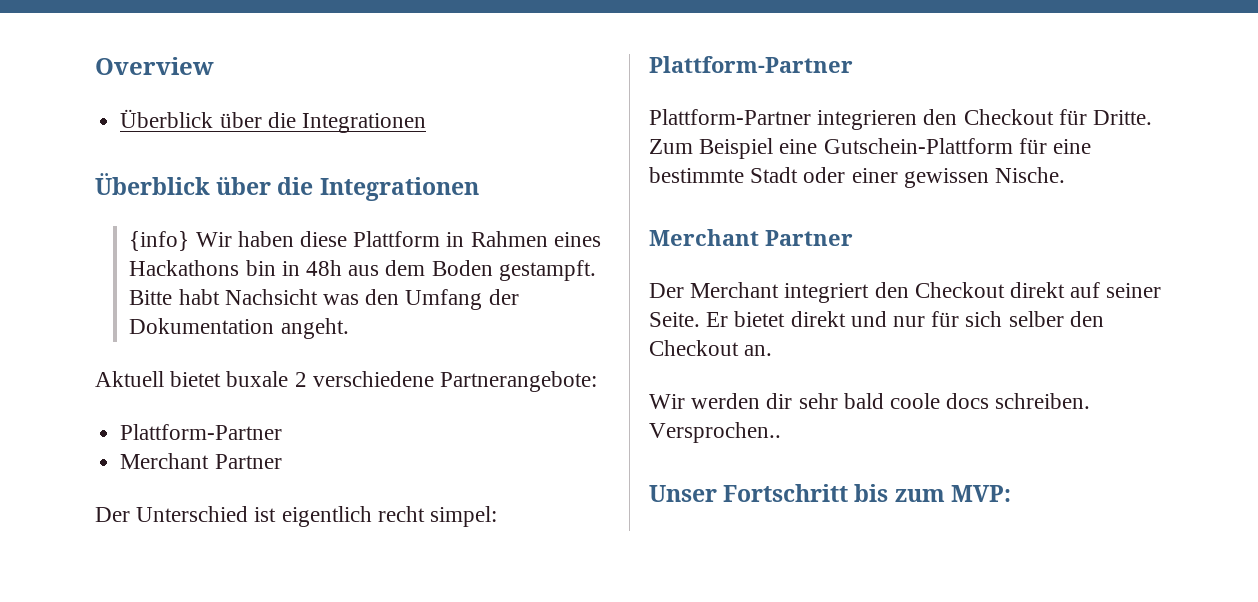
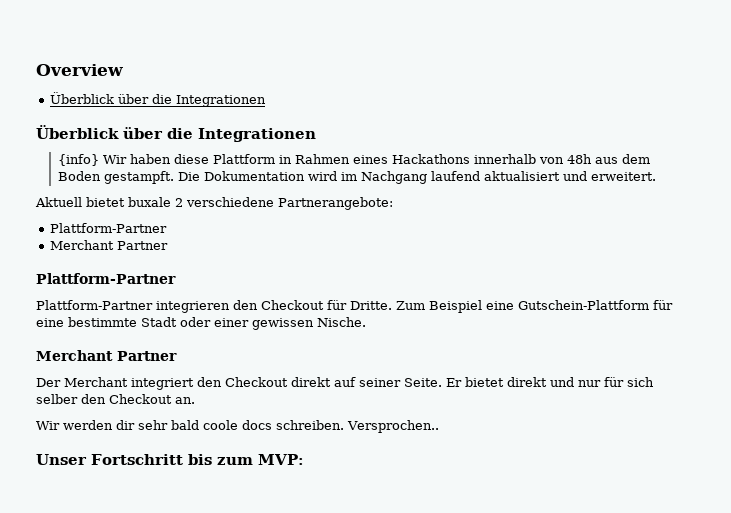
[245,260,300,276] bin in -> [474,154,565,164] innerhalb von
[129,289,519,310] [129,318,349,339] Bitte habt Nachsicht was den Umfang der Dokumentation angeht. -> [178,171,657,184] Die Dokumentation wird im Nachgang laufend aktualisiert und erweitert.
[95,506,498,527] // Der Unterschied ist eigentlich recht simpel: -> (169, 245) none

